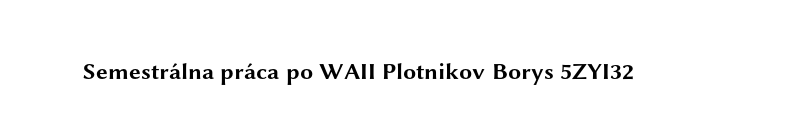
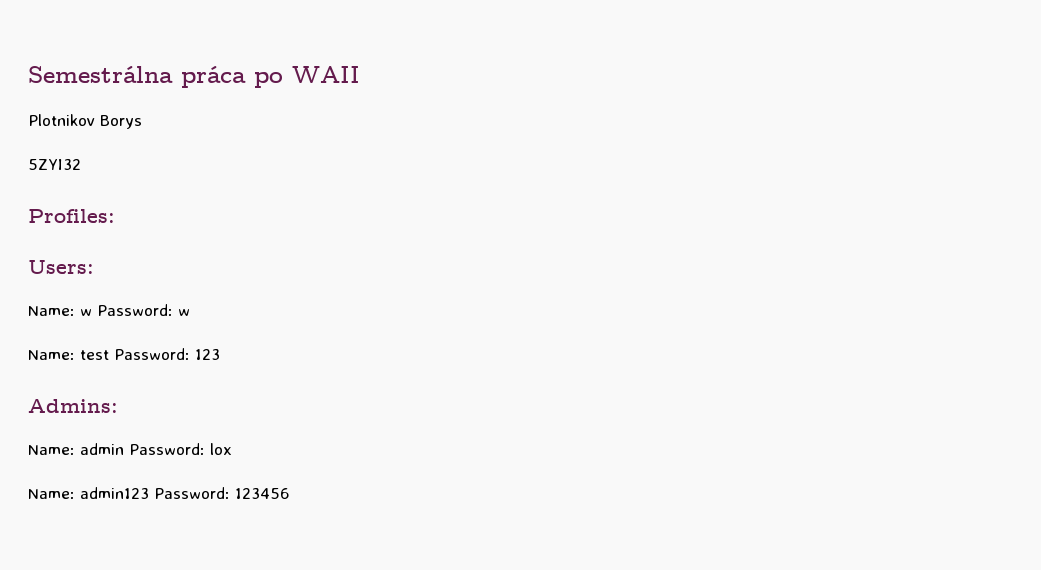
(377, 71) none -> (360, 74) //
(554, 74) none -> (142, 122) //
(635, 71) none -> [28,209,115,223] [28,260,94,274] [28,304,190,316] [28,348,220,360] [28,399,118,413] [28,443,232,455] [28,487,289,499] // Profiles: // Users: // Name: w Password: w // Name: test Password: 123 // Admins: // Name: admin Password: lox // Name: admin123 Password: 123456

